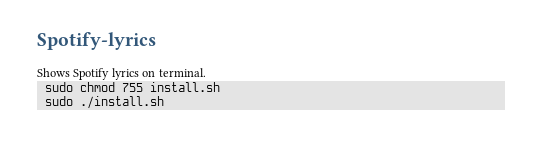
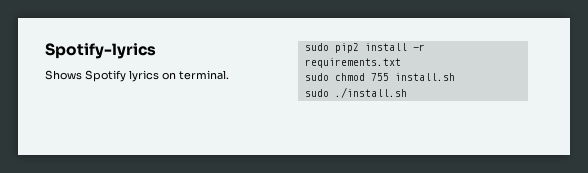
(206, 72) none -> [304,43,425,53] [304,58,401,68] // sudo pip2 install -r requirements.txt

